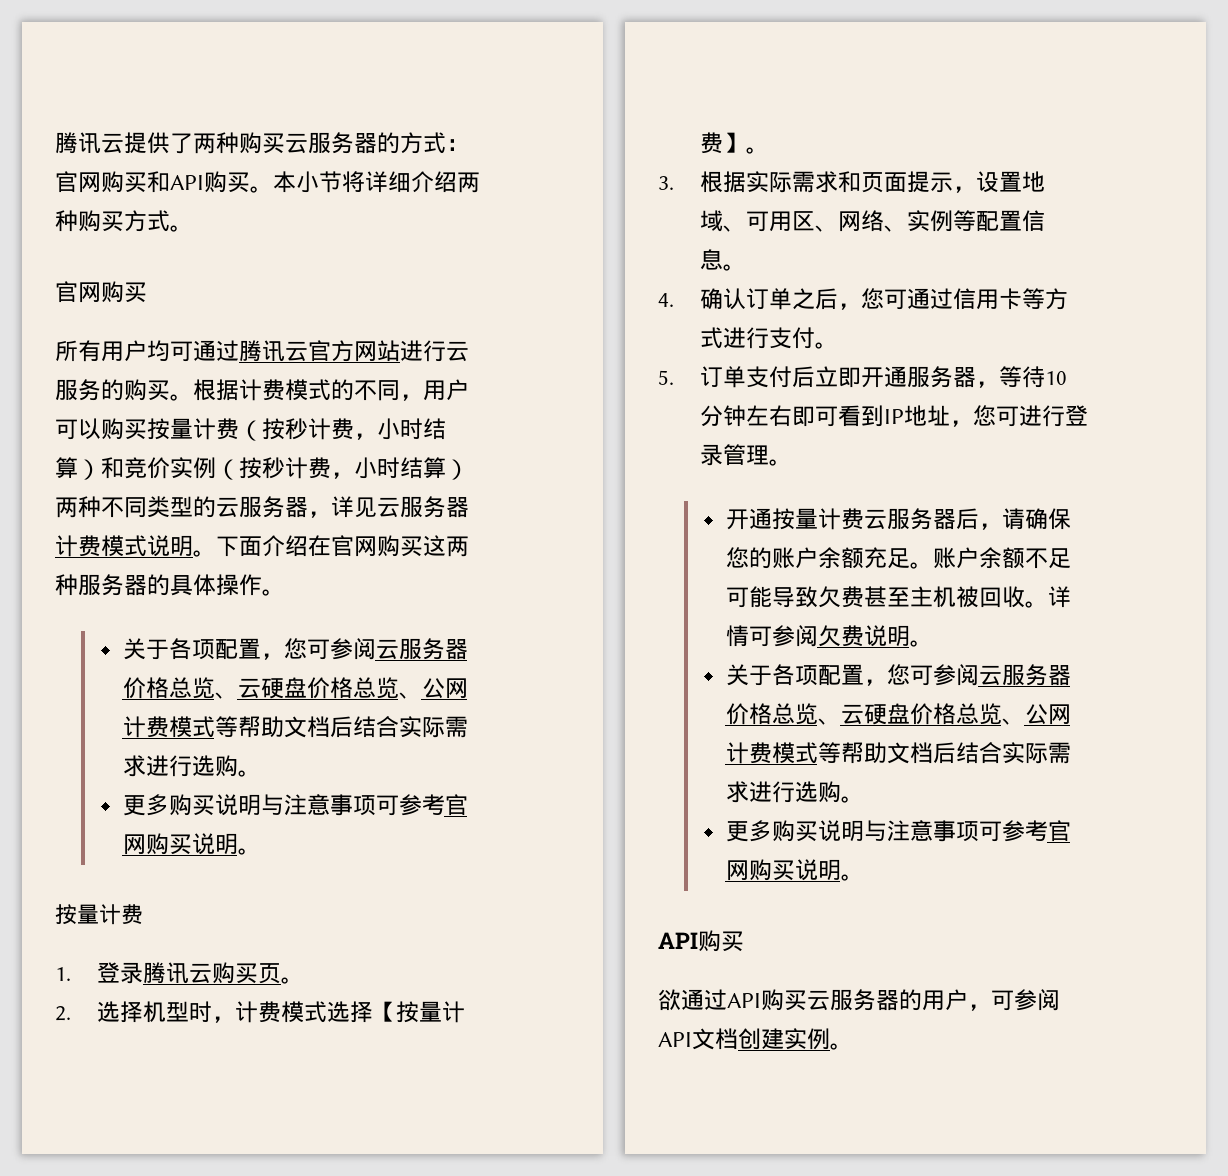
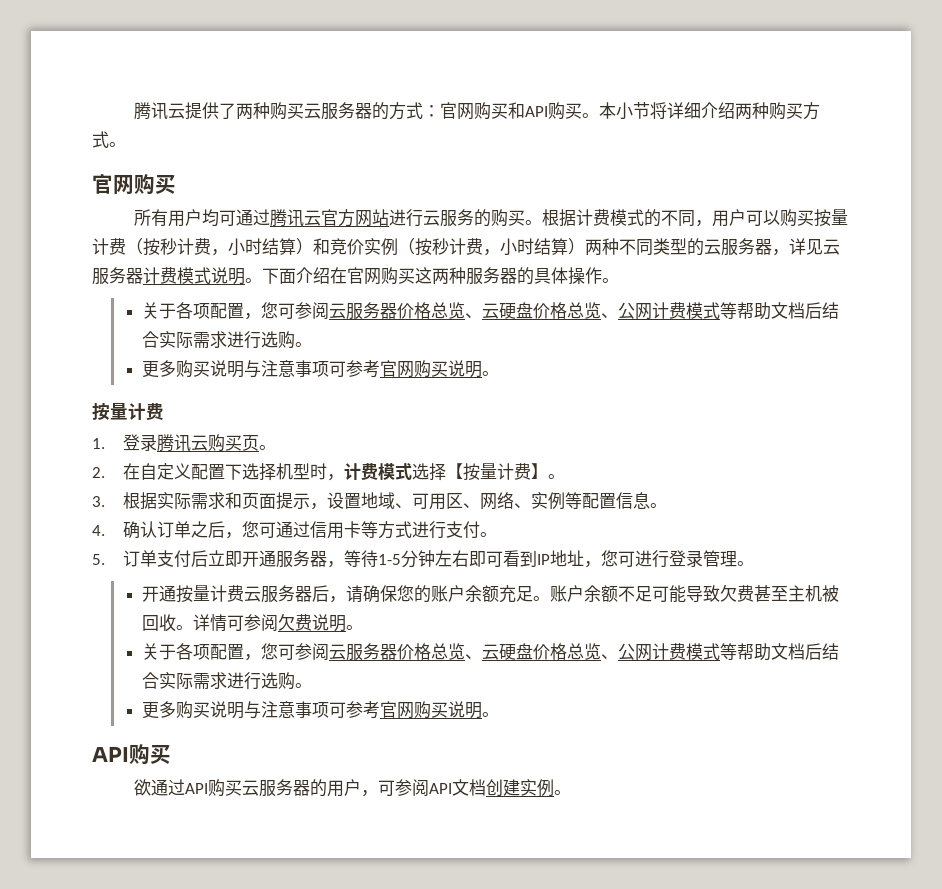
(71, 1013) none -> [123,463,243,480] 在自定义配置下
[1045,371,1068,385] 10 -> [378,554,402,565] 1-5

